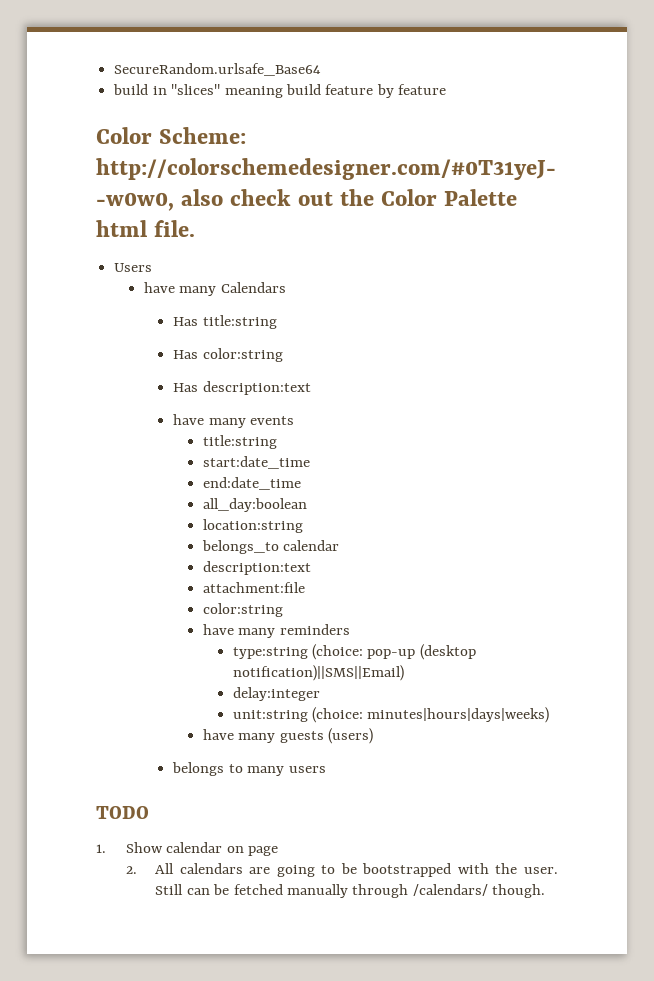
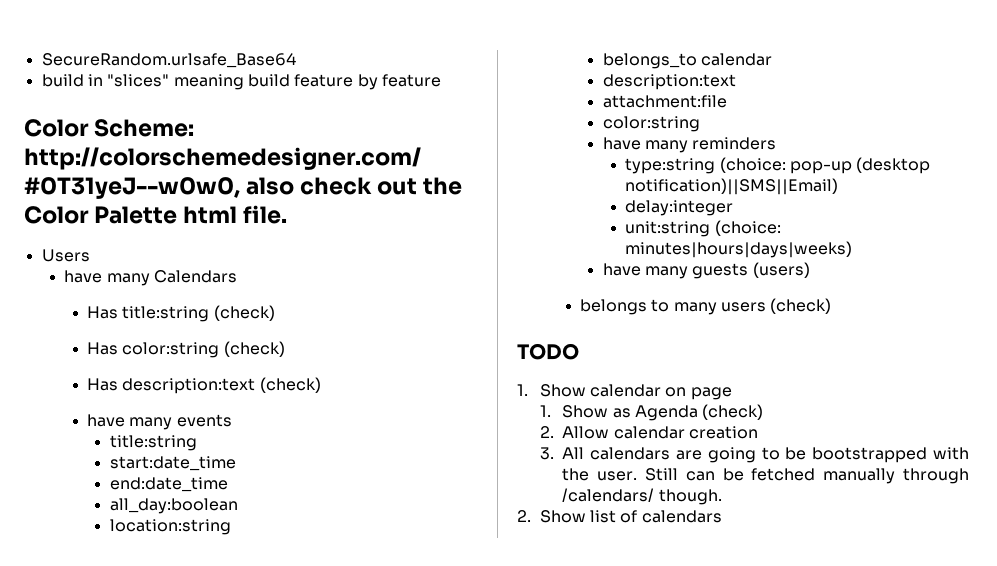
(277, 322) none -> [213,305,275,321] (check)
(283, 355) none -> [223,341,285,357] (check)
(311, 388) none -> [259,377,321,393] (check)
(326, 769) none -> [770,298,832,314] (check)
[125,866,137,874] 2. -> [539,404,764,421] [539,426,758,439] [539,447,554,460] 1. Show as Agenda (check) // 2. Allow calendar creation // 3.
(546, 891) none -> [517,510,722,523] // 2. Show list of calendars

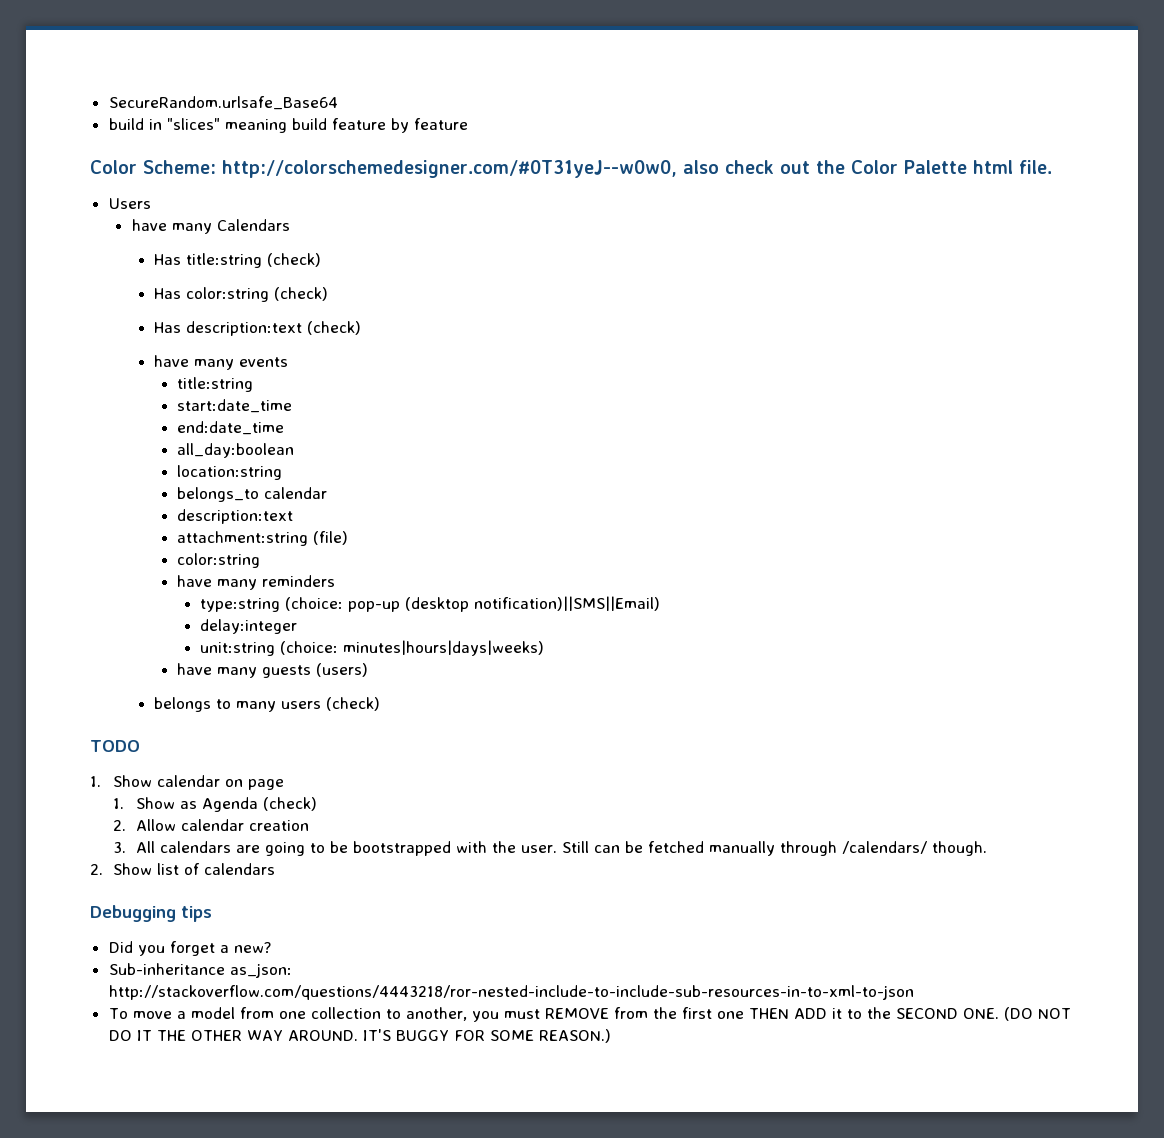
[602,95,727,108] attachment:file -> [177,531,349,546] attachment:string (file)
(722, 516) none -> [90,905,212,922] [108,941,271,956] [108,963,292,978] [108,985,914,1000] [108,1007,1071,1022] [108,1029,611,1043] // Debugging tips // Did you forget a new? // Sub-inheritance as_json: http://stackoverflow.com/questions/4443218/ror-nested-include-to-include-sub-resources-in-to-xml-to-json // To move a model from one collection to another, you must REMOVE from the first one THEN ADD it to the SECOND ONE. (DO NOT DO IT THE OTHER WAY AROUND. IT'S BUGGY FOR SOME REASON.)

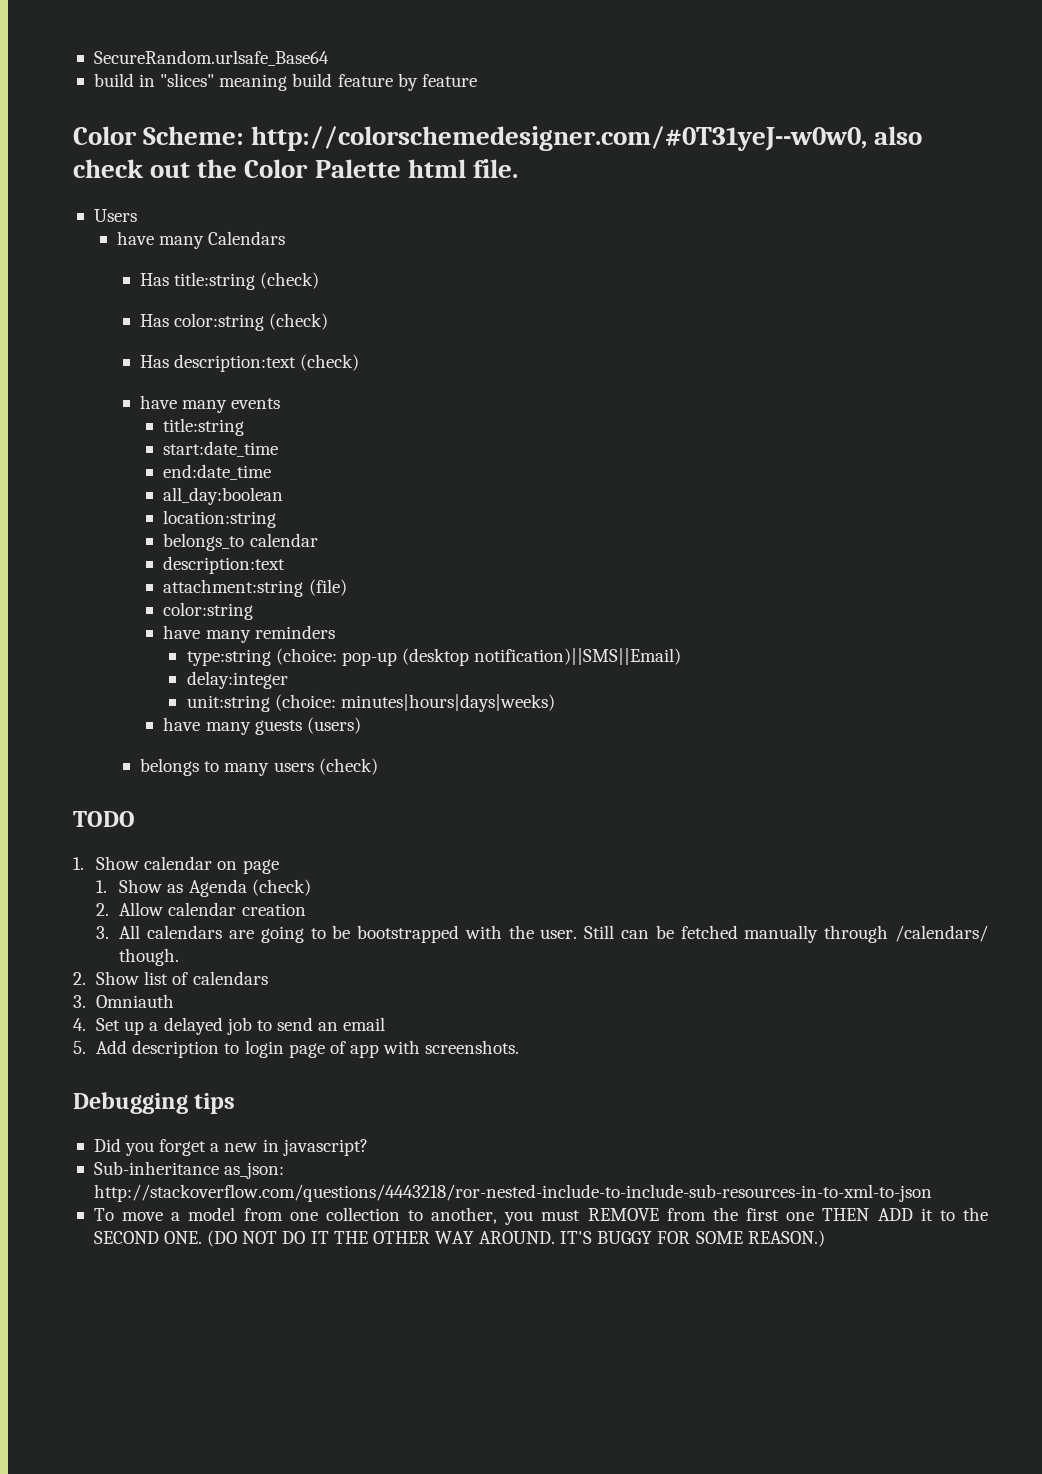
(275, 869) none -> [73,994,175,1008] [73,1017,386,1035] [73,1040,520,1058] // 3. Omniauth // 4. Set up a delayed job to send an email // 5. Add description to login page of app with screenshots.
[233,942,271,953] new? -> [224,1139,368,1156] new in javascript?

